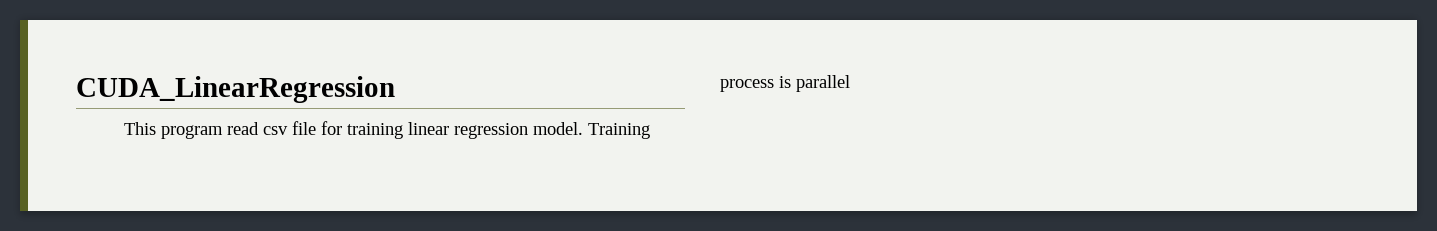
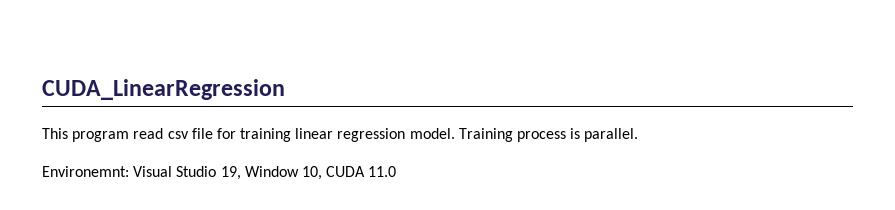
[796,75,850,92] parallel -> [584,128,639,142] [42,166,397,180] parallel. // Environemnt: Visual Studio 19, Window 10, CUDA 11.0

